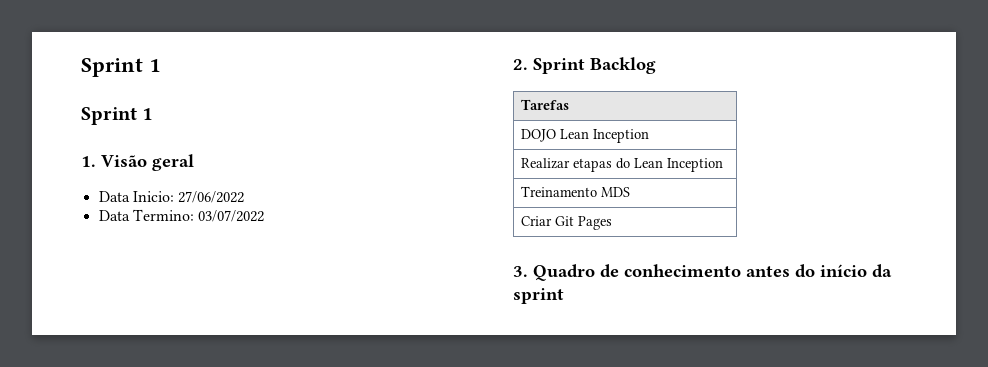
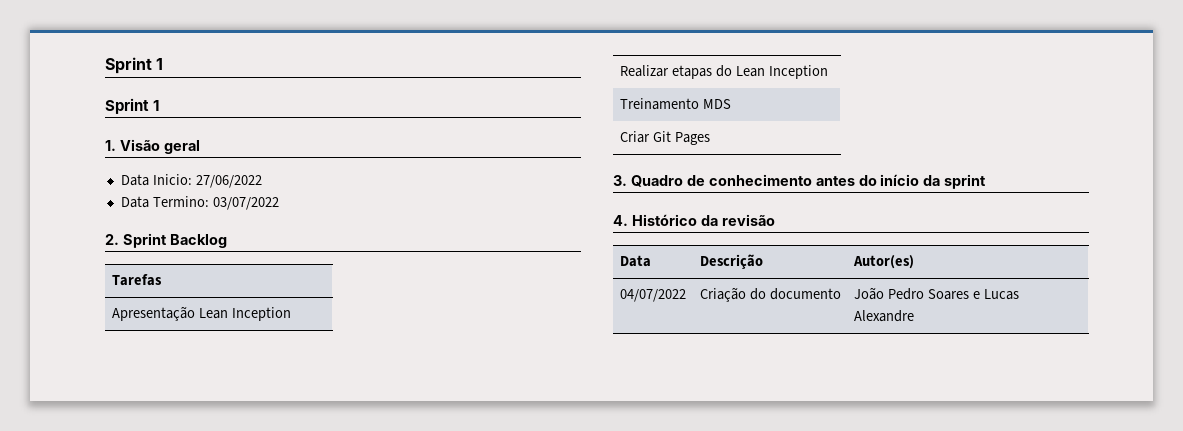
[521,129,557,142] DOJO -> [111,306,195,321] Apresentação
(564, 296) none -> [613,214,775,226] [619,255,651,267] [699,254,763,269] [852,255,914,269] [619,289,686,302] [699,287,841,302] [853,287,1019,300] [853,310,914,322] // 4. Histórico da revisão // Data | Descrição | Autor(es) // 04/07/2022 | Criação do documento | João Pedro Soares e Lucas Alexandre

